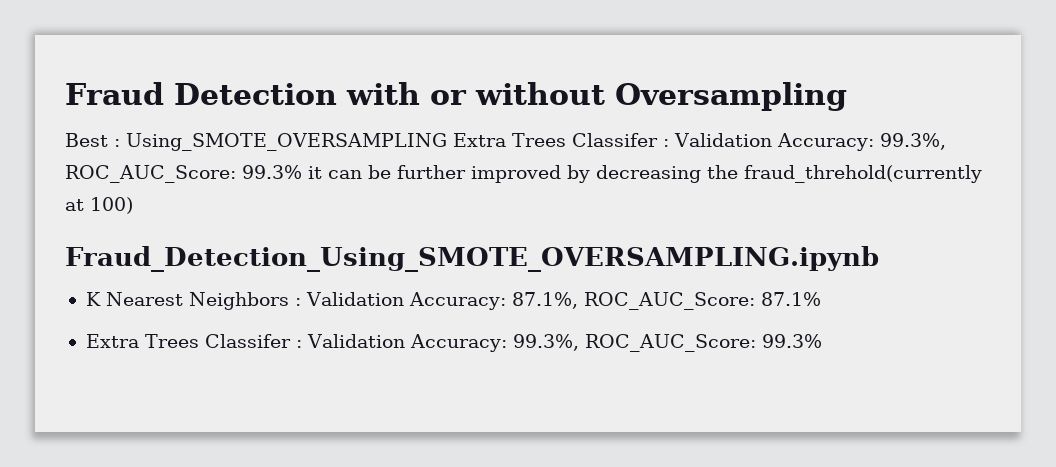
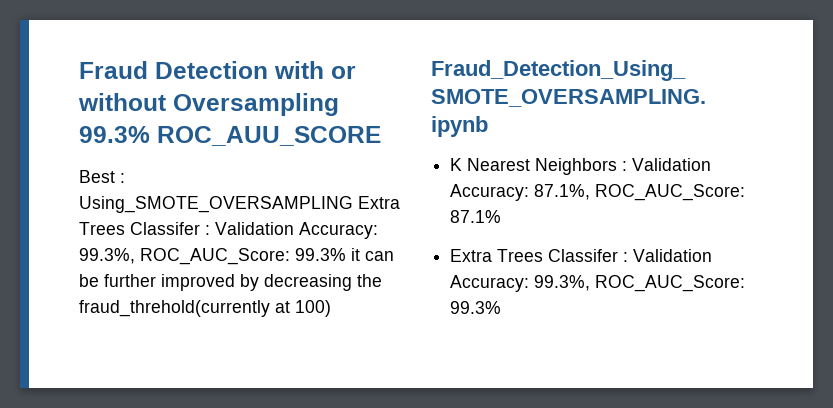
(847, 96) none -> [79,126,381,146] 99.3% ROC_AUU_SCORE

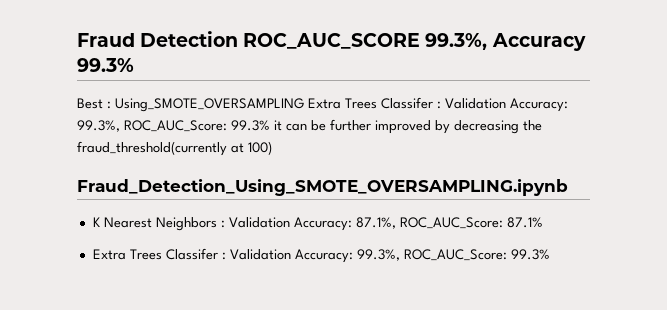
[274,61,356,79] [78,93,339,116] [79,126,381,146] with or without Oversampling 99.3% ROC_AUU_SCORE -> [243,33,586,51] [77,58,134,72] ROC_AUC_SCORE 99.3%, Accuracy 99.3%
[79,300,270,317] fraud_threhold(currently -> [77,141,227,156] fraud_threshold(currently

